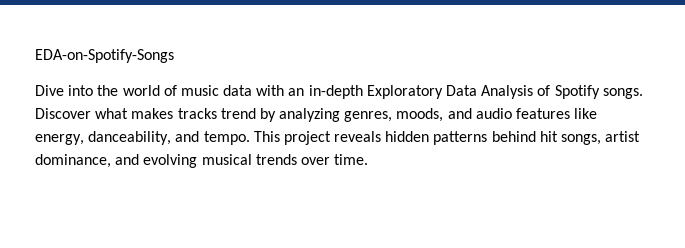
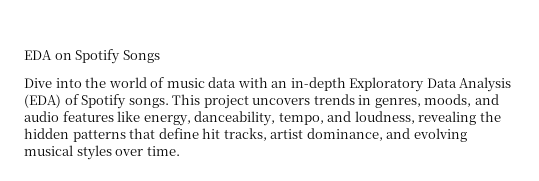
[35,49,174,63] EDA-on-Spotify-Songs -> [24,49,160,64] EDA on Spotify Songs
(534, 92) none -> [24,94,61,108] (EDA)
[35,108,341,122] Discover what makes tracks trend by analyzing -> [172,94,372,109] This project uncovers trends in
[175,131,602,145] and tempo. This project reveals hidden patterns behind hit songs, -> [278,111,501,125] [24,128,267,142] tempo, and loudness, revealing the hidden patterns that define hit tracks,
[255,154,297,165] trends -> [76,145,112,160] styles

